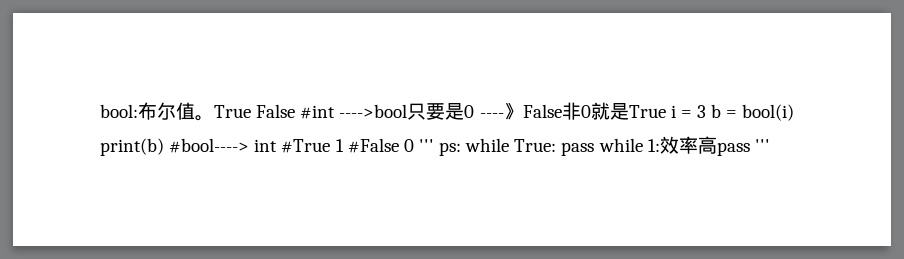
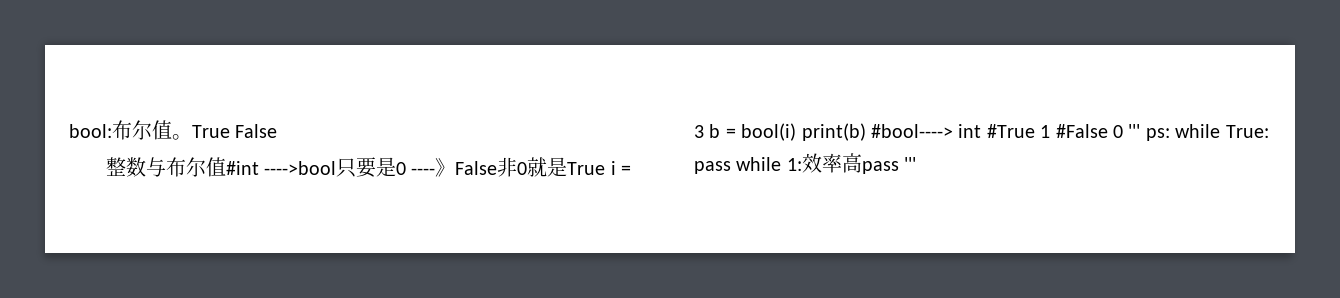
(296, 111) none -> [105,157,226,177] // 整数与布尔值

